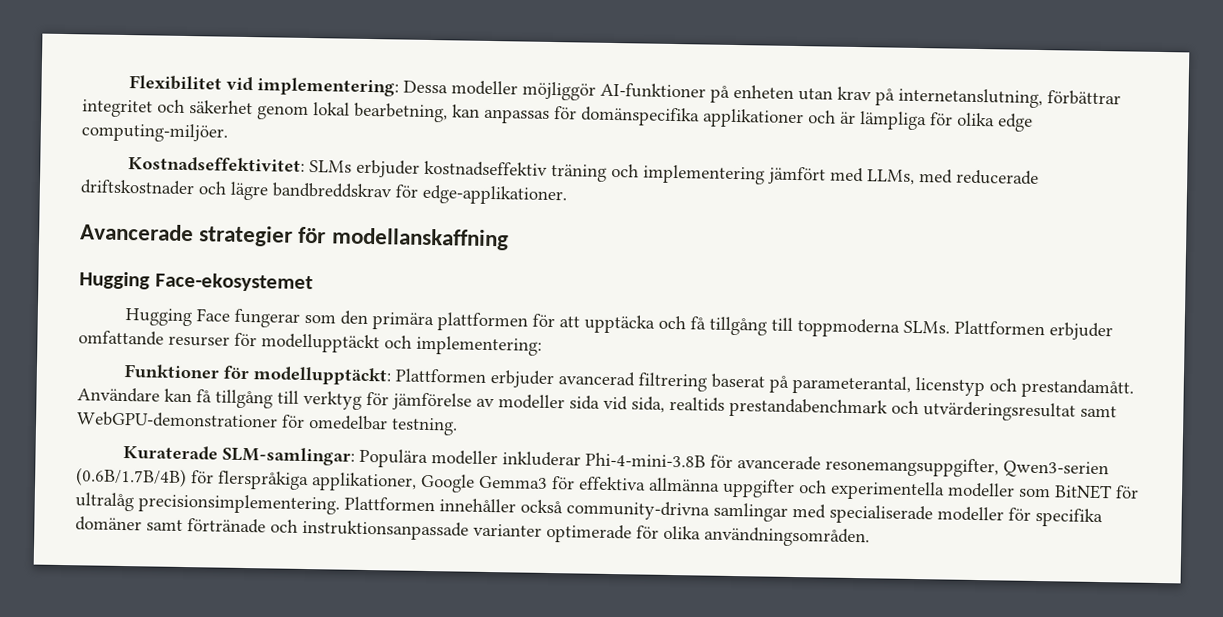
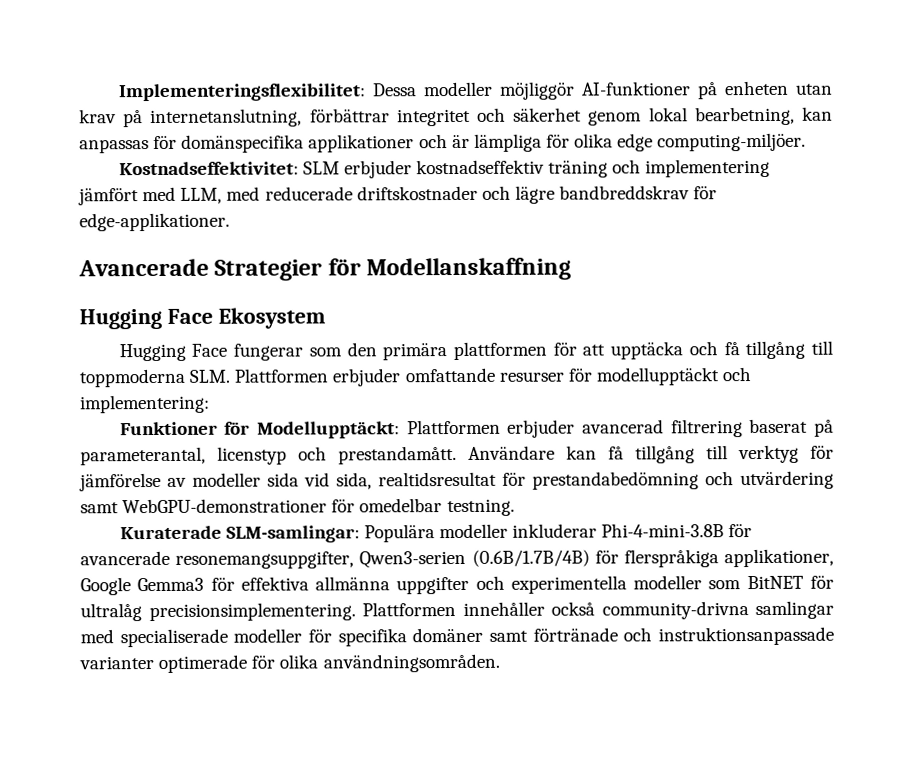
[129,75,400,97] Flexibilitet vid implementering: -> [117,83,366,102] Implementeringsflexibilitet:
[309,160,353,173] SLMs -> [302,161,340,175] SLM
[867,169,916,185] LLMs, -> [180,187,223,204] LLM,
[198,225,509,251] [79,271,313,293] strategier för modellanskaffning // Hugging Face-ekosystemet -> [214,257,572,281] [79,307,326,330] Strategier för Modellanskaffning // Hugging Face Ekosystem
[903,320,951,334] SLMs. -> [189,369,231,383] SLM.
[253,366,392,386] modellupptäckt: -> [256,421,400,439] Modellupptäckt:
[669,396,1076,422] realtids prestandabenchmark och utvärderingsresultat -> [378,470,834,490] realtidsresultat för prestandabedömning och utvärdering

